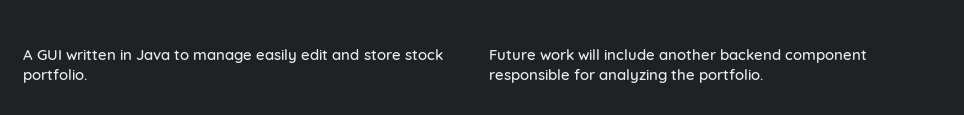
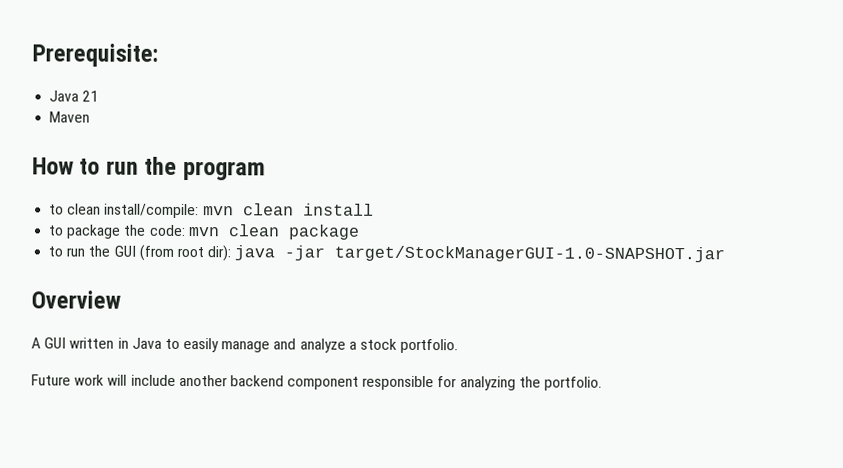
(23, 54) none -> [32,43,159,67] [49,90,100,102] [49,111,91,123] [32,156,266,181] [49,203,374,219] [48,224,360,240] [48,244,726,263] [31,290,121,309] Prerequisite: // Java 21 // Maven // How to run the program // to clean install/compile: mvn clean install // to package the code: mvn clean package // to run the GUI (from root dir): java -jar target/StockManagerGUI-1.0-SNAPSHOT.jar // Overview //
[193,49,401,63] manage easily edit and store -> [183,338,357,353] easily manage and analyze a

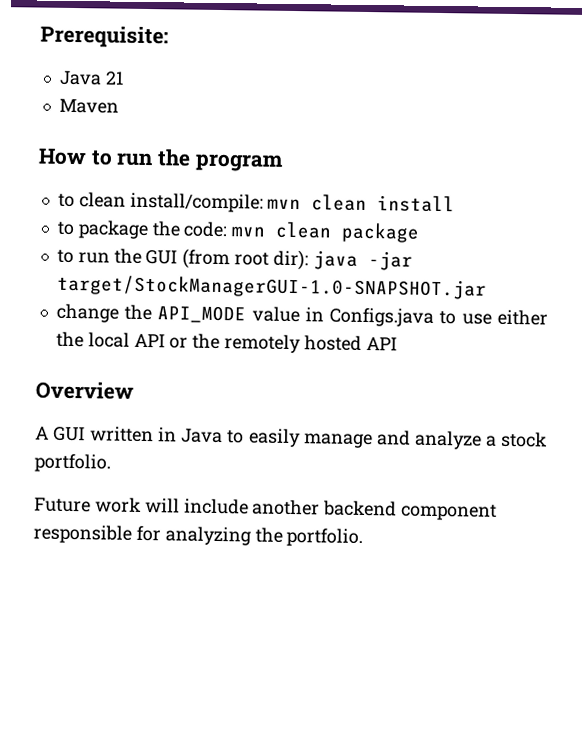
(726, 254) none -> [55,303,548,327] [55,331,398,354] // change the API_MODE value in Configs.java to use either the local API or the remotely hosted API

